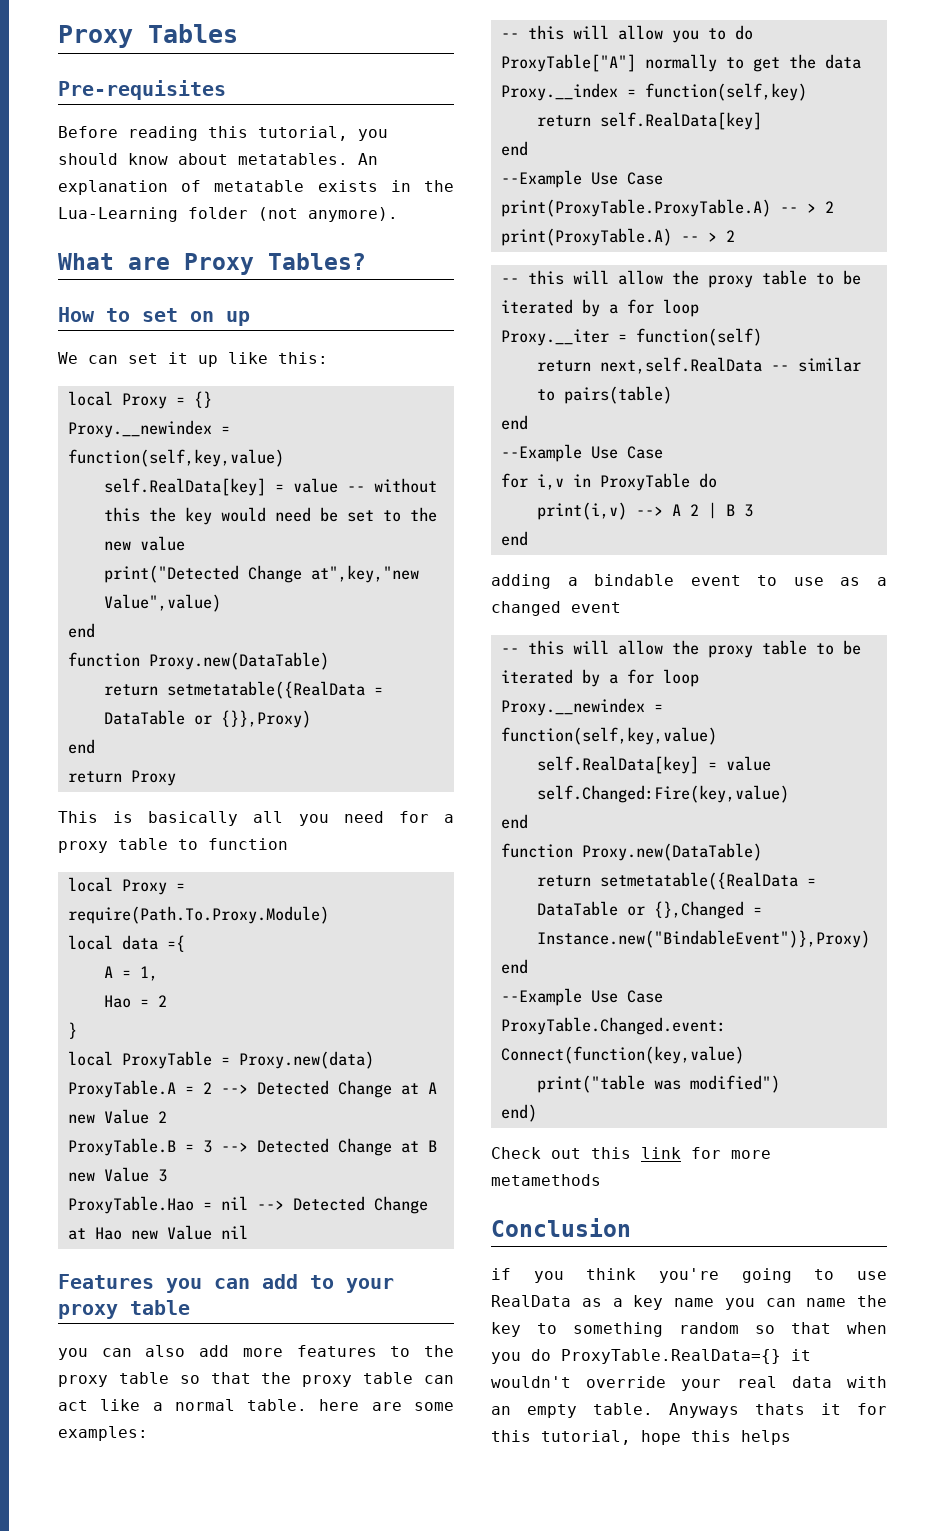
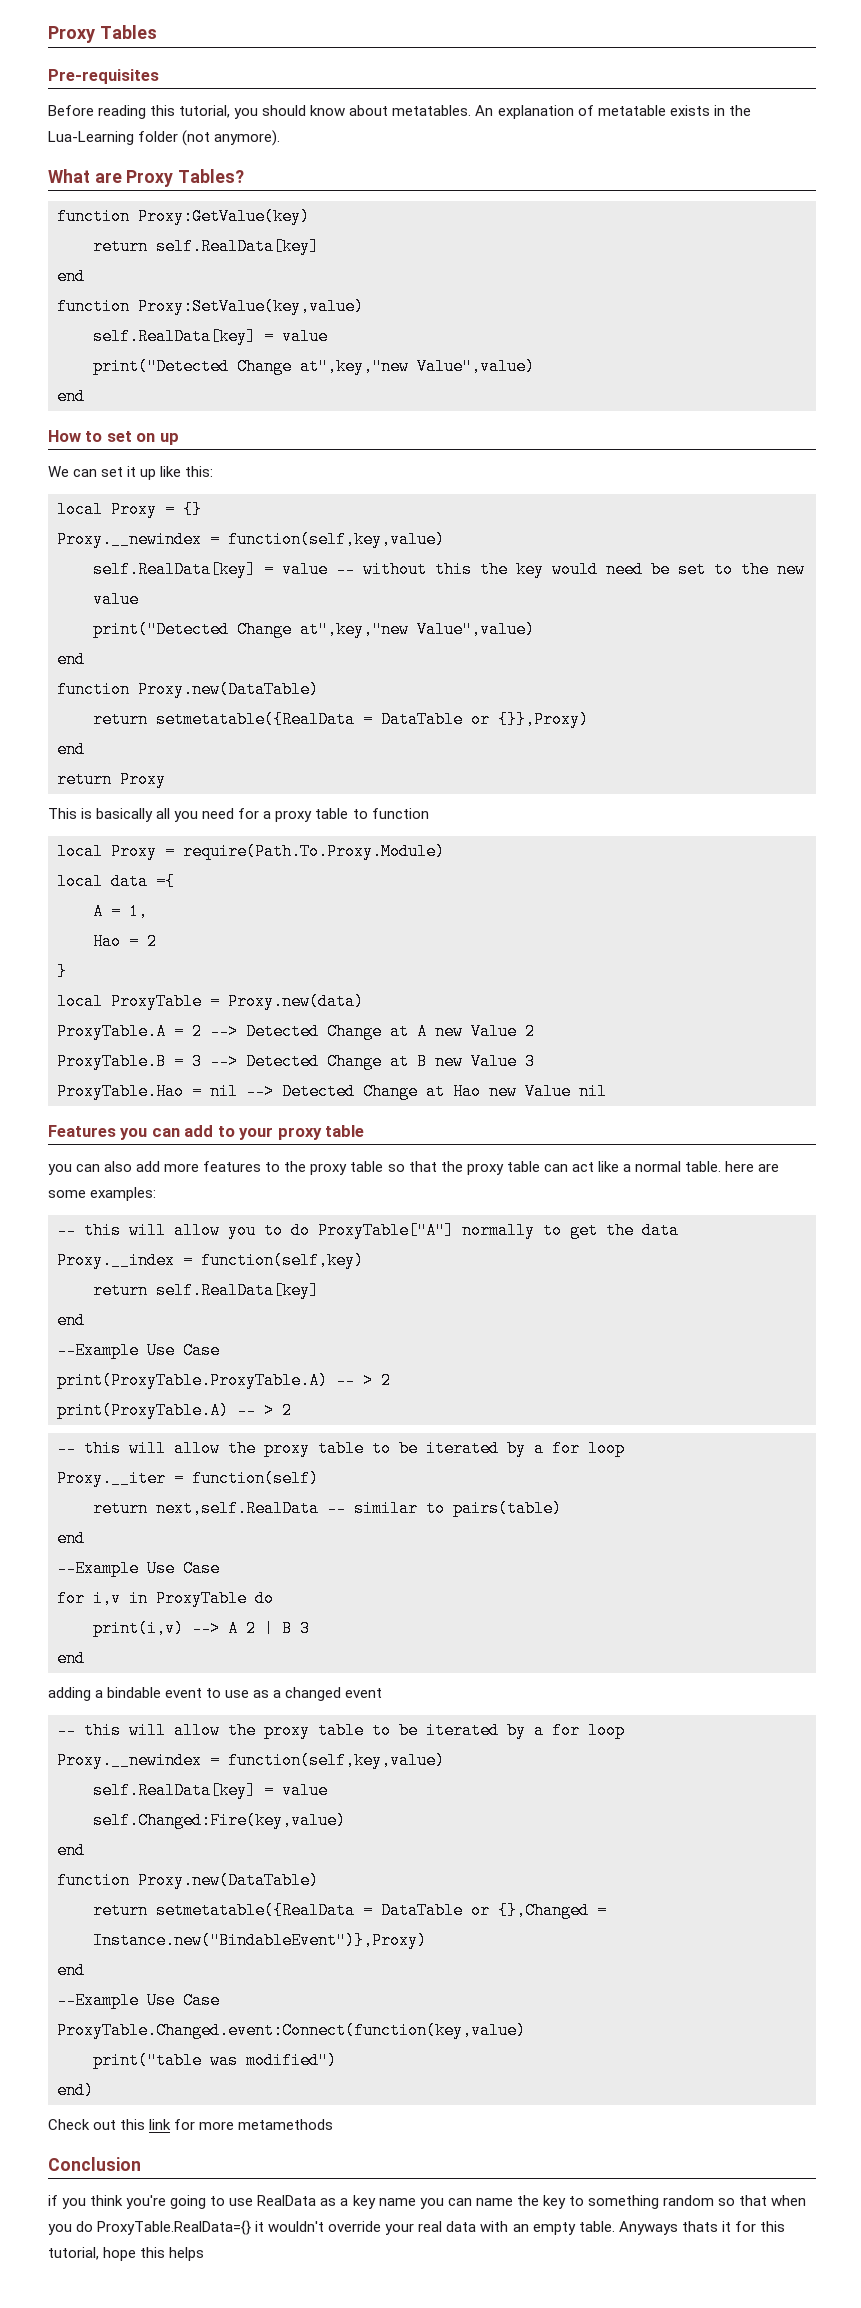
(366, 261) none -> [57,208,310,225] [93,238,319,255] [57,268,85,285] [57,298,364,315] [93,328,328,345] [93,358,535,375] [57,388,85,405] // function Proxy:GetValue(key) // return self.RealData[key] // end // function Proxy:SetValue(key,value) // self.RealData[key] = value // print("Detected Change at",key,"new Value",value) // end

